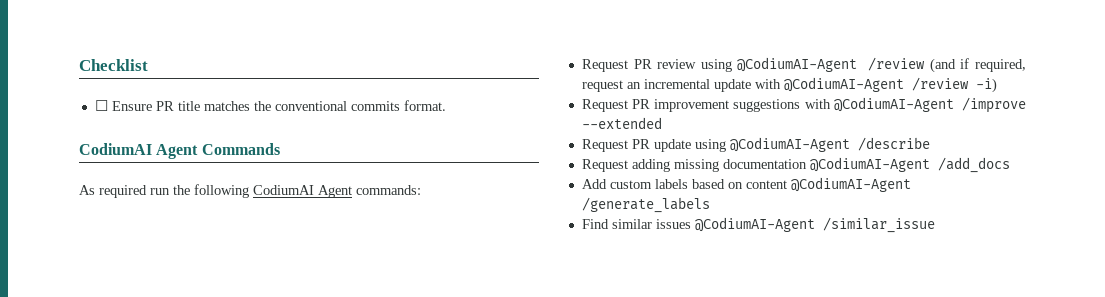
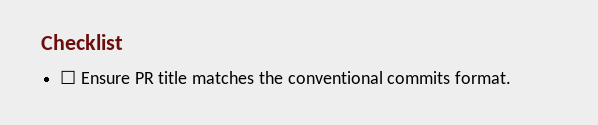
[79,143,280,159] [79,184,421,198] [581,57,1026,73] [581,77,997,93] [581,97,1026,113] [581,117,662,129] [581,137,930,152] [581,157,1010,173] [581,177,911,192] [581,197,710,213] [581,217,935,233] // CodiumAI Agent Commands // As required run the following CodiumAI Agent commands: // Request PR review using @CodiumAI-Agent /review (and if required, request an incremental update with @CodiumAI-Agent /review -i) // Request PR improvement suggestions with @CodiumAI-Agent /improve --extended // Request PR update using @CodiumAI-Agent /describe // Request adding missing documentation @CodiumAI-Agent /add_docs // Add custom labels based on content @CodiumAI-Agent /generate_labels // Find similar issues @CodiumAI-Agent /similar_issue -> (512, 77) none

